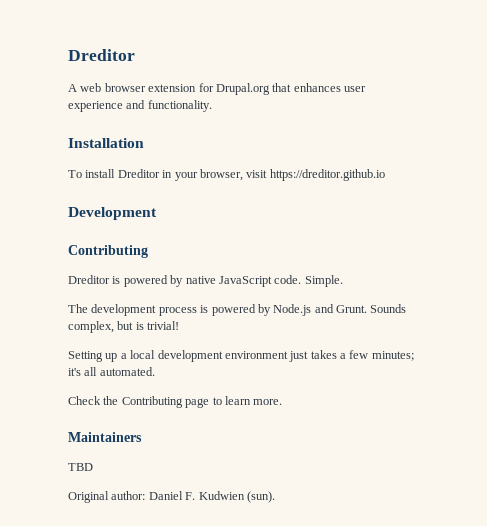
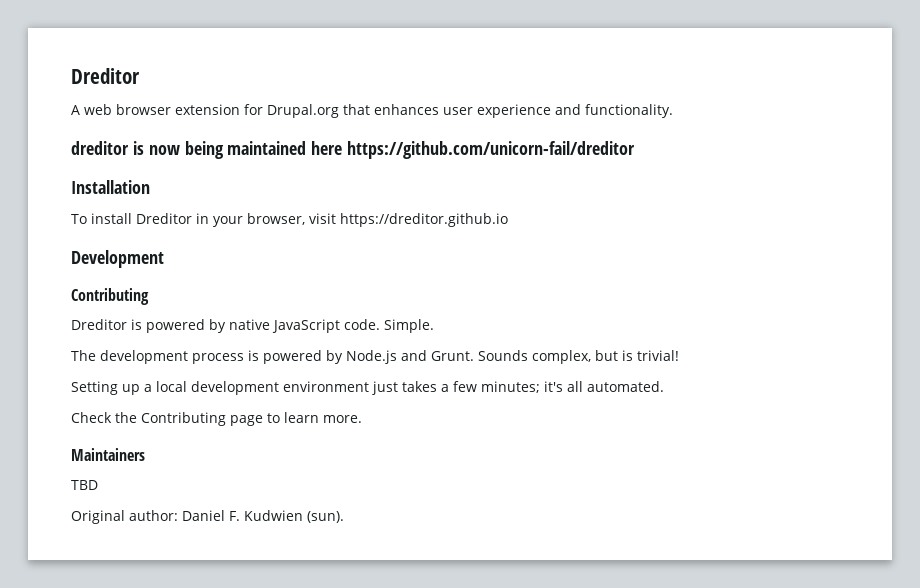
(212, 106) none -> [71,141,636,159] // dreditor is now being maintained here https://github.com/unicorn-fail/dreditor

